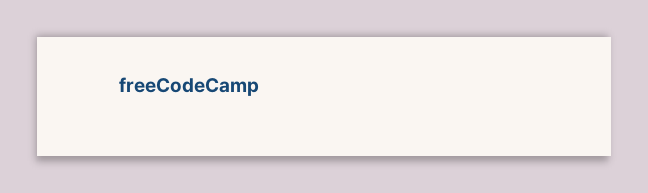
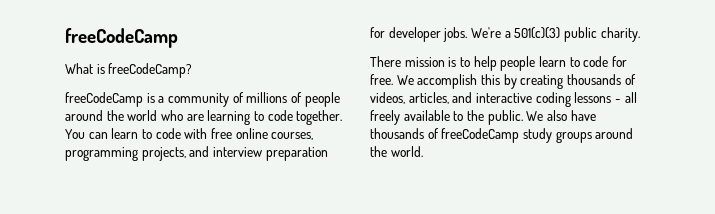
[119,77,259,96] freeCodeCamp -> [65,28,178,48] [65,63,193,78] [65,92,340,107] [65,110,343,125] [65,128,314,140] [65,146,328,161] [370,27,640,42] [370,56,627,71] [370,74,636,89] [370,92,637,107] [370,110,596,125] [370,128,634,143] [370,146,423,157] freeCodeCamp // What is freeCodeCamp? // freeCodeCamp is a community of millions of people around the world who are learning to code together. You can learn to code with free online courses, programming projects, and interview preparation for developer jobs. We're a 501(c)(3) public charity. // There mission is to help people learn to code for free. We accomplish this by creating thousands of videos, articles, and interactive coding lessons - all freely available to the public. We also have thousands of freeCodeCamp study groups around the world.

